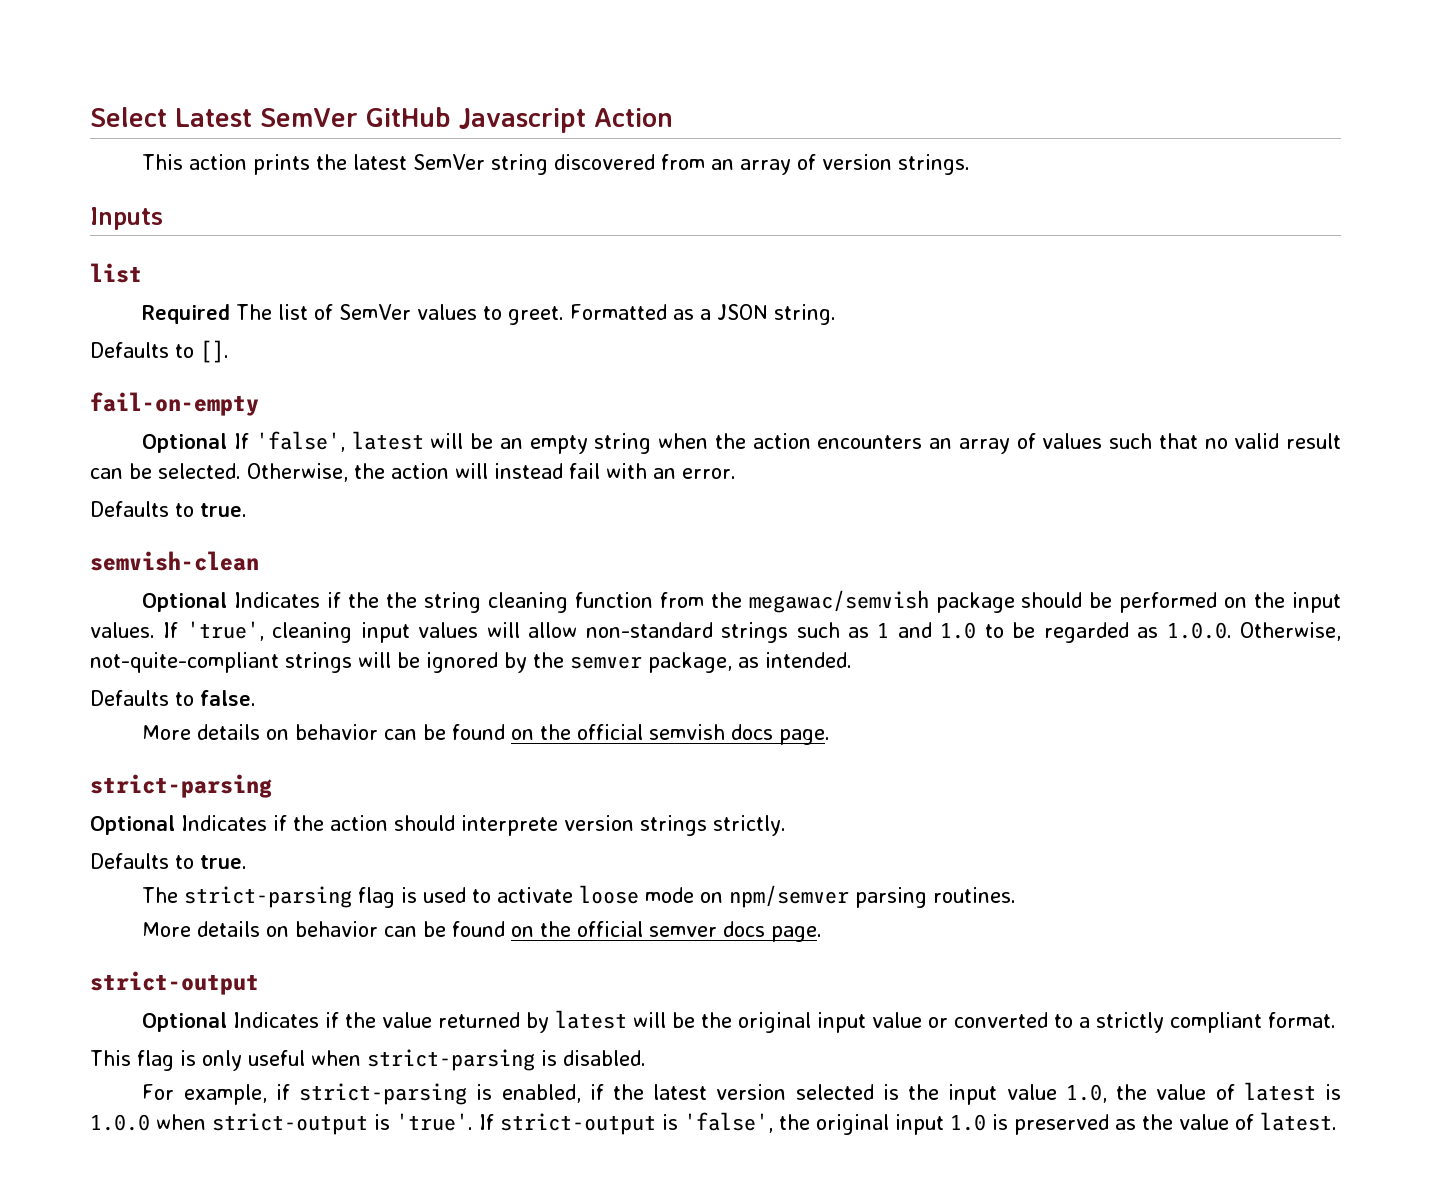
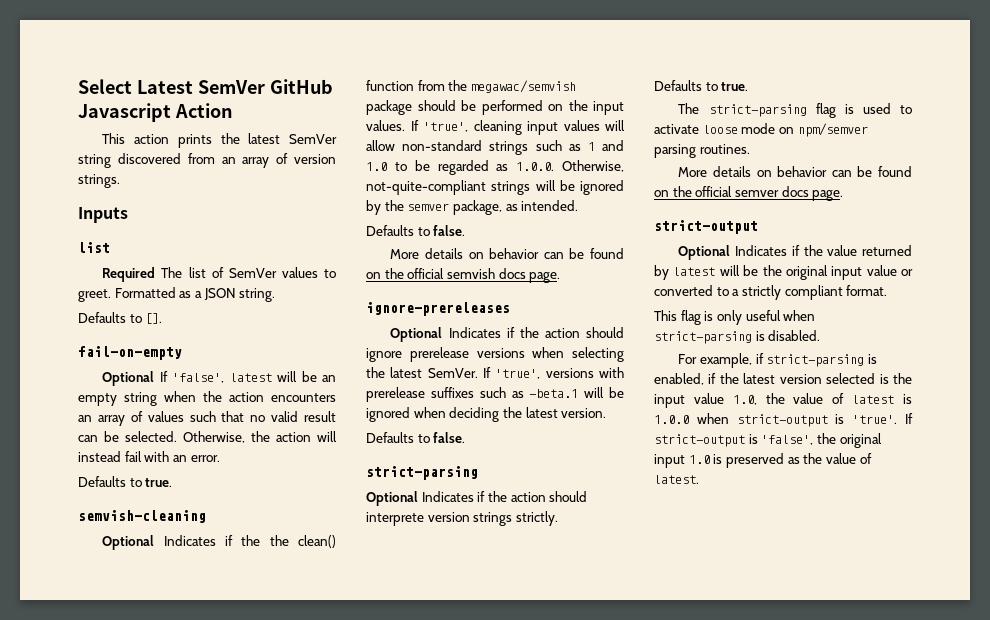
[90,551,259,571] semvish-clean -> [78,510,206,523] semvish-cleaning
[424,592,568,613] string cleaning -> [298,535,336,548] clean()
(831, 737) none -> [366,302,510,316] [390,327,624,342] [366,347,624,362] [366,367,624,379] [366,387,624,402] [366,407,607,422] [366,432,466,443] // ignore-prereleases // Optional Indicates if the action should ignore prerelease versions when selecting the latest SemVer. If 'true', versions with prerelease suffixes such as -beta.1 will be ignored when deciding the latest version. // Defaults to false.

